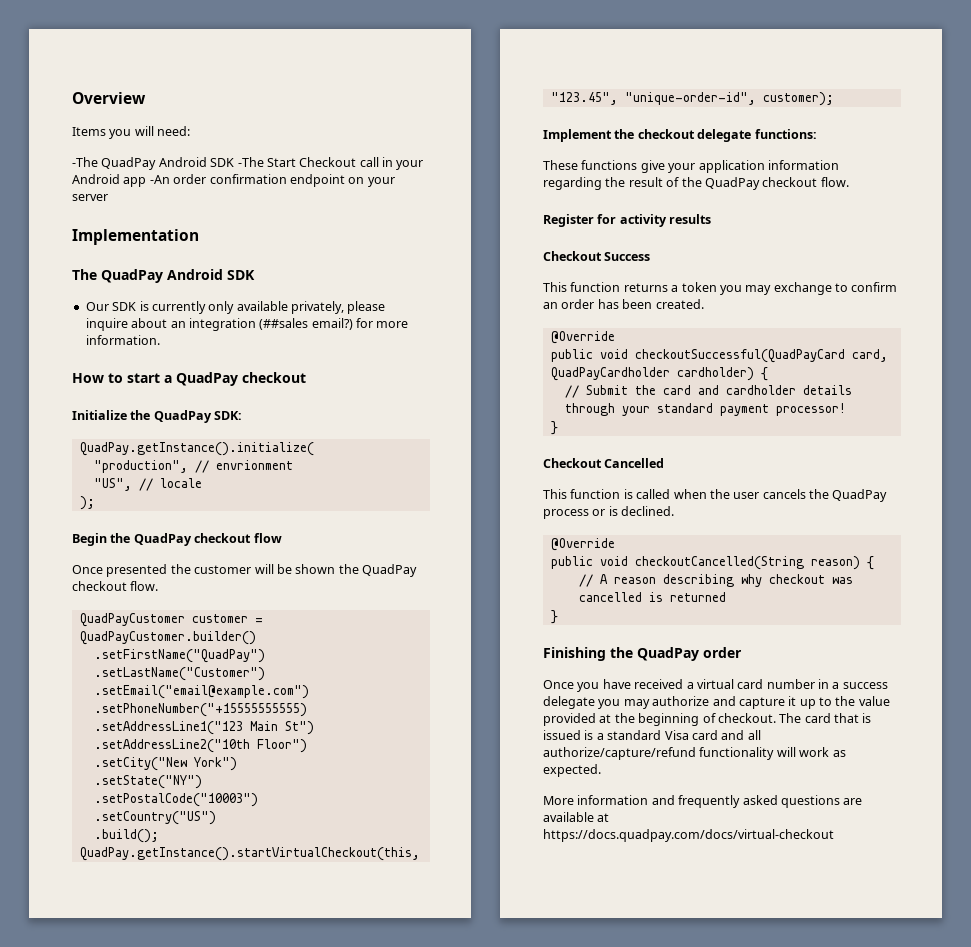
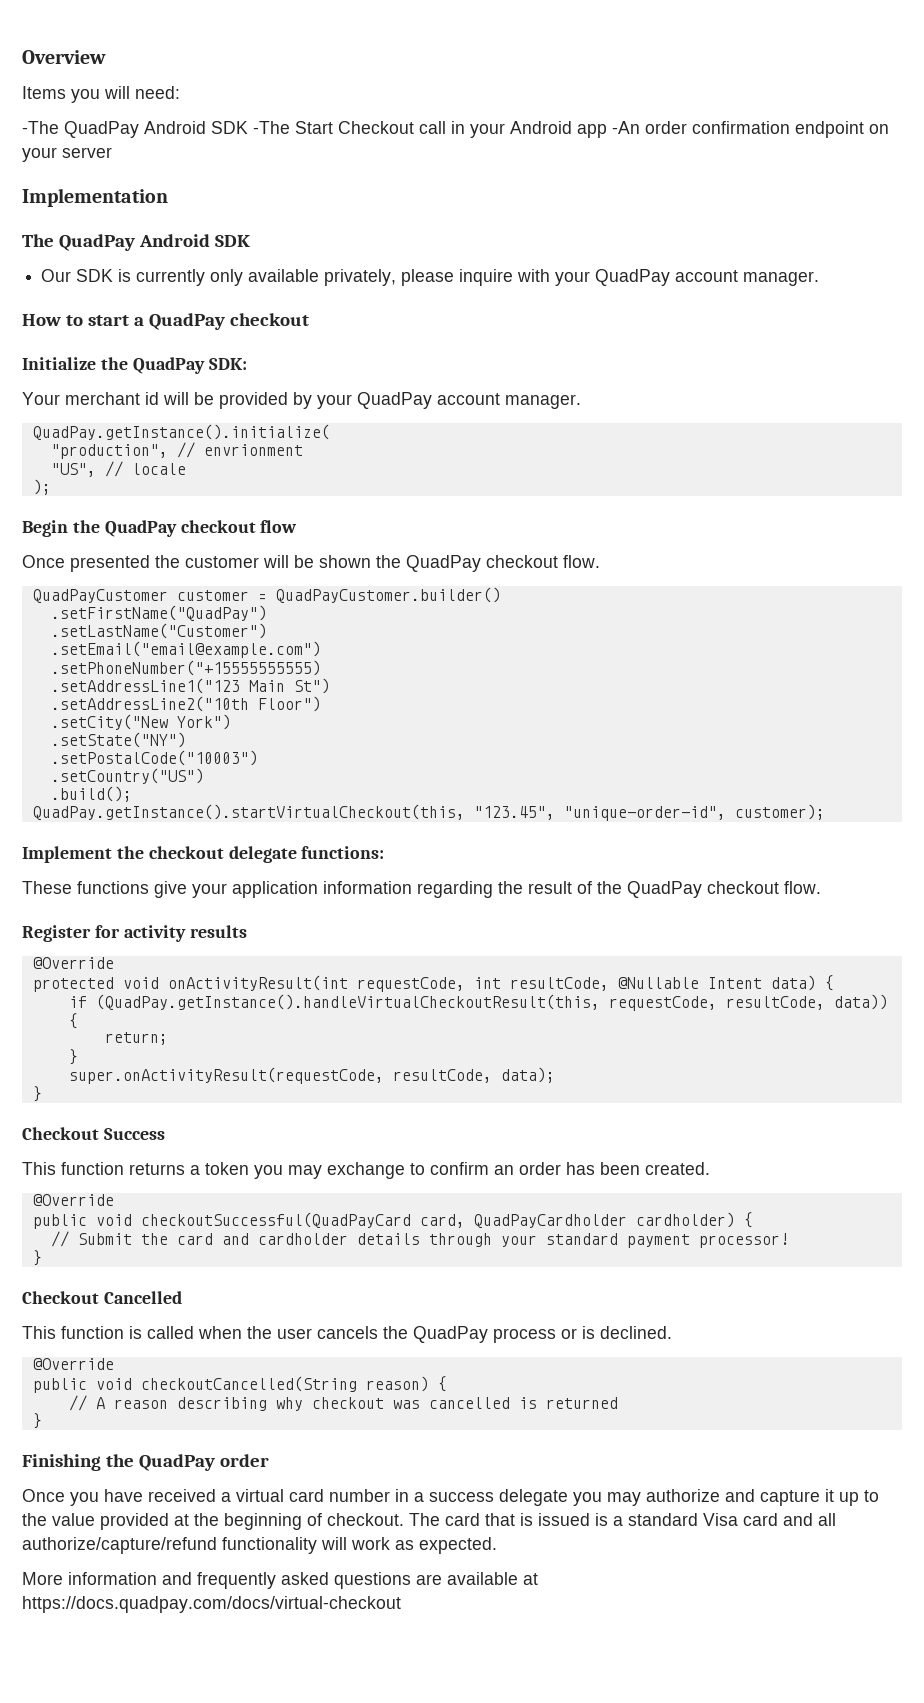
[131,318,409,331] [85,335,160,345] about an integration (##sales email?) for more information. -> [517,269,820,286] with your QuadPay account manager.
(243, 415) none -> [22,392,581,409] // Your merchant id will be provided by your QuadPay account manager.
(712, 219) none -> [32,957,114,969] [32,975,834,992] [68,994,888,1011] [68,1013,78,1029] [104,1032,168,1045] [68,1049,78,1065] [68,1067,555,1084] [32,1086,42,1102] // @Override // protected void onActivityResult(int requestCode, int resultCode, @Nullable Intent data) { // if (QuadPay.getInstance().handleVirtualCheckoutResult(this, requestCode, resultCode, data)) { // return; // } // super.onActivityResult(requestCode, resultCode, data); // }

